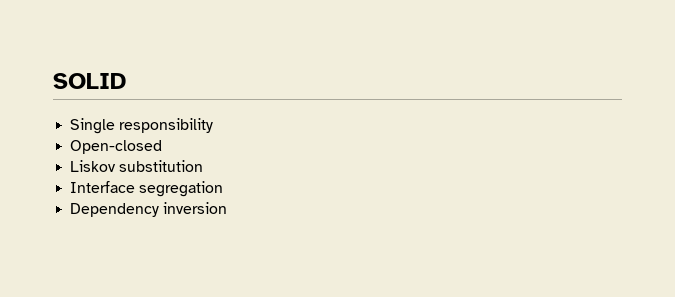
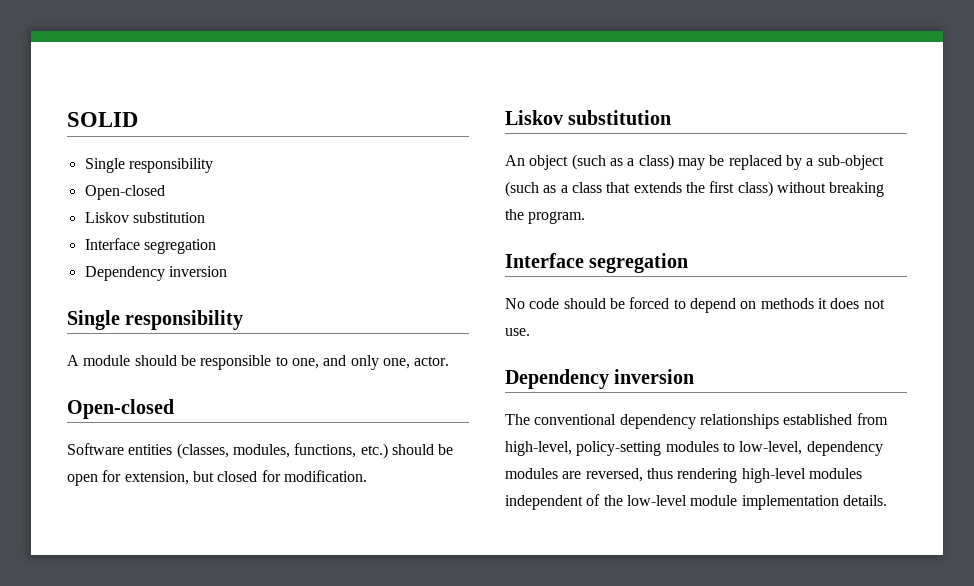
(228, 208) none -> [67,310,244,330] [67,355,450,370] [67,399,174,419] [67,443,454,459] [67,470,367,486] [505,110,672,125] [505,154,884,170] [505,181,885,197] [505,209,586,224] [505,253,689,273] [505,297,885,313] [505,328,530,336] [505,369,695,389] [505,413,888,429] [505,441,883,456] [505,468,862,483] [505,494,887,510] // Single responsibility // A module should be responsible to one, and only one, actor. // Open-closed // Software entities (classes, modules, functions, etc.) should be open for extension, but closed for modification. // Liskov substitution // An object (such as a class) may be replaced by a sub-object (such as a class that extends the first class) without breaking the program. // Interface segregation // No code should be forced to depend on methods it does not use. // Dependency inversion // The conventional dependency relationships established from high-level, policy-setting modules to low-level, dependency modules are reversed, thus rendering high-level modules independent of the low-level module implementation details.

